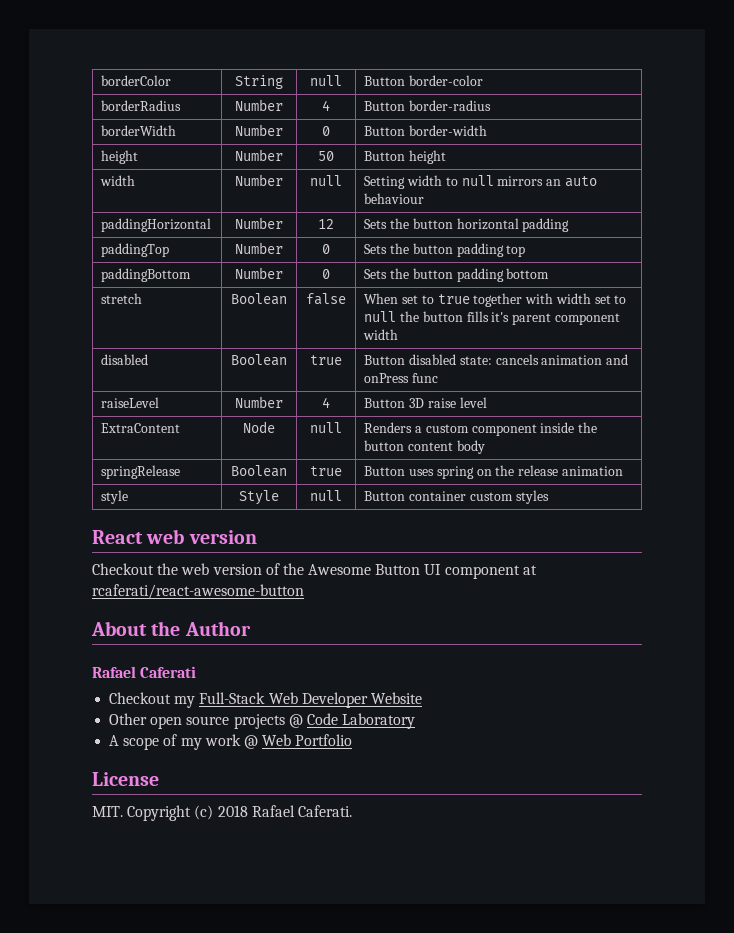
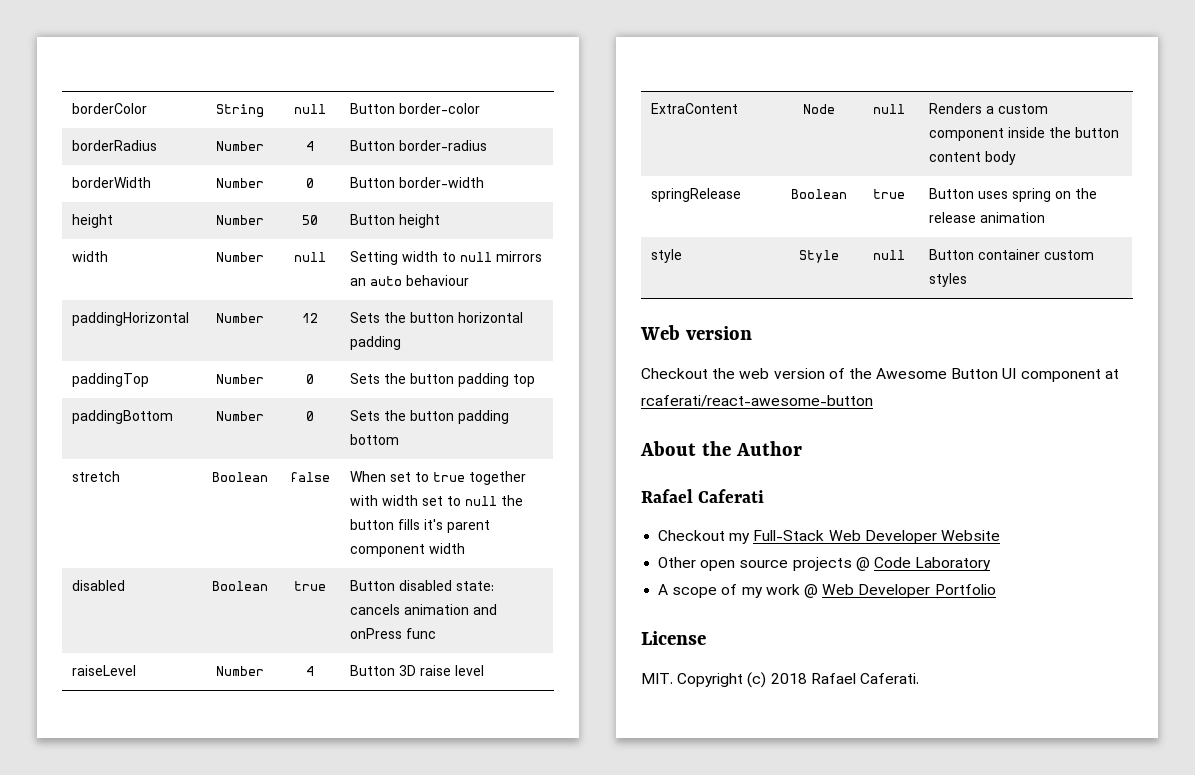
[92,529,185,544] React web -> [640,325,680,340] Web
(292, 740) none -> [858,584,931,598] Developer

